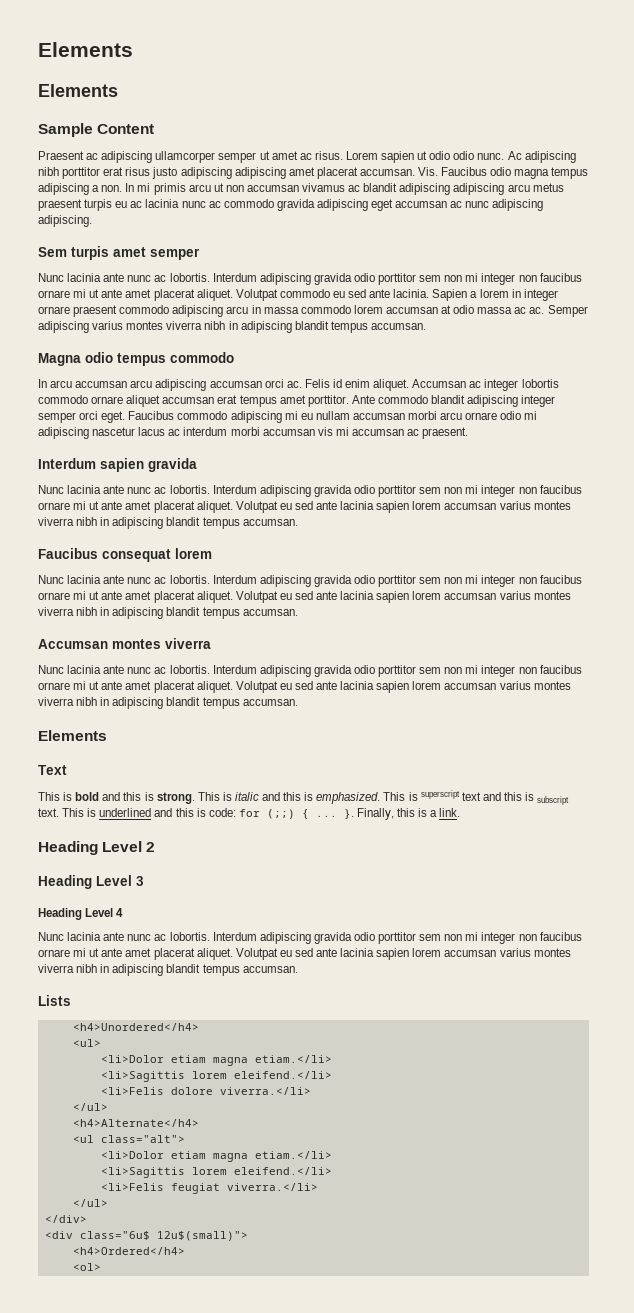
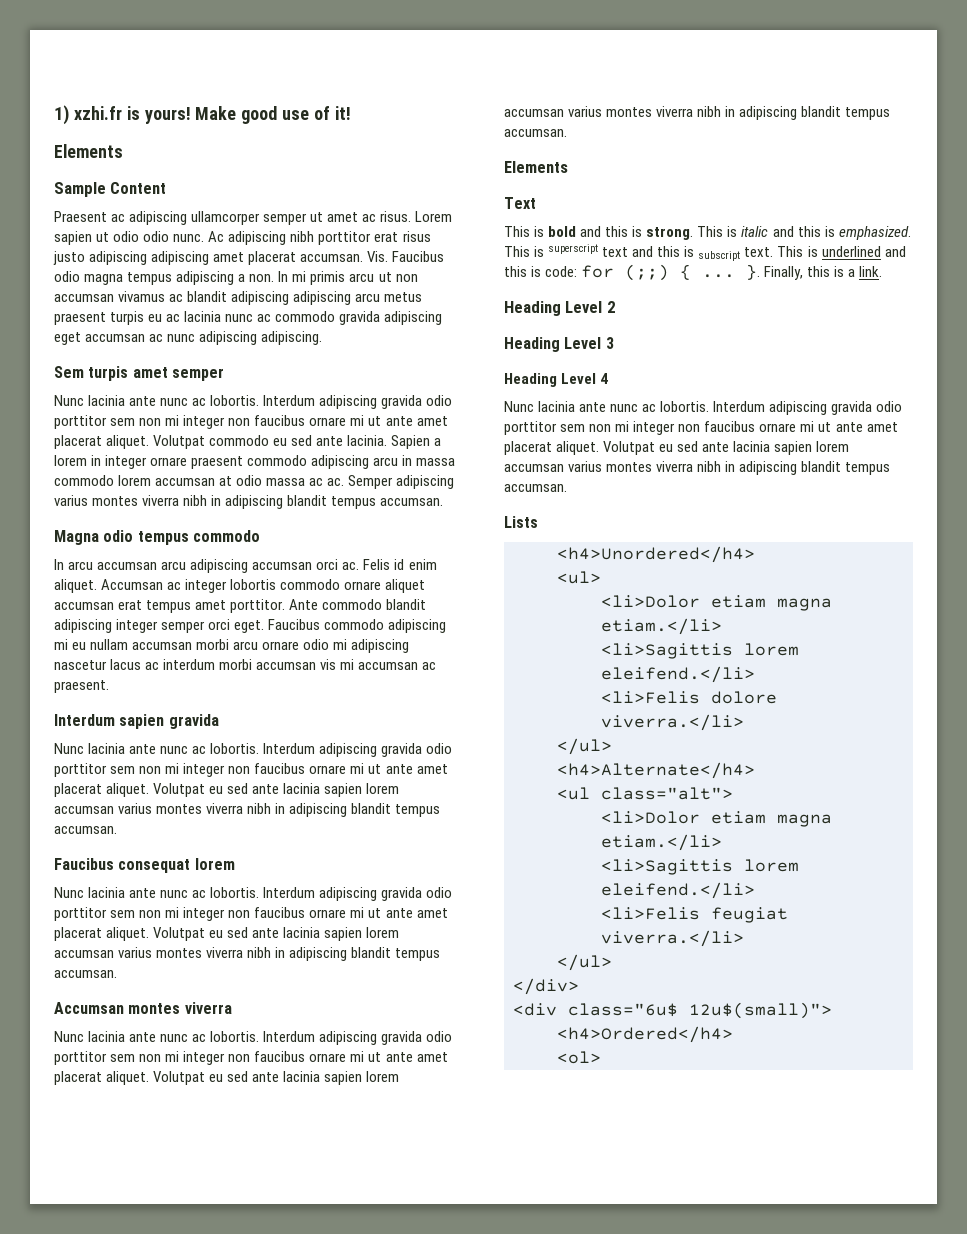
[38,42,133,57] Elements -> [54,105,351,125] 1) xzhi.fr is yours! Make good use of it!

